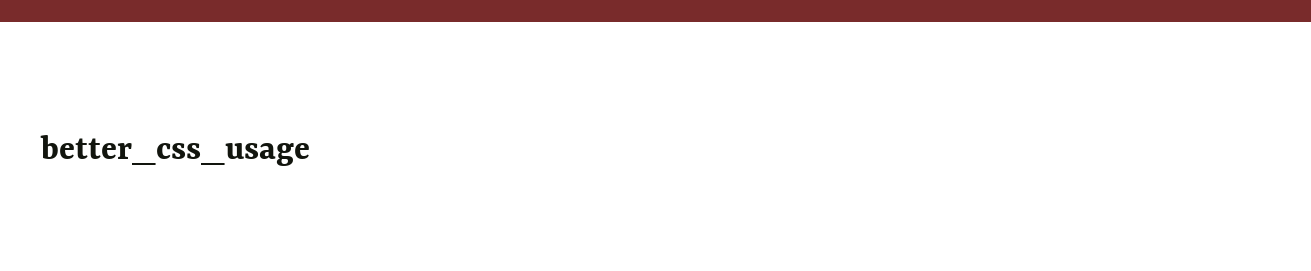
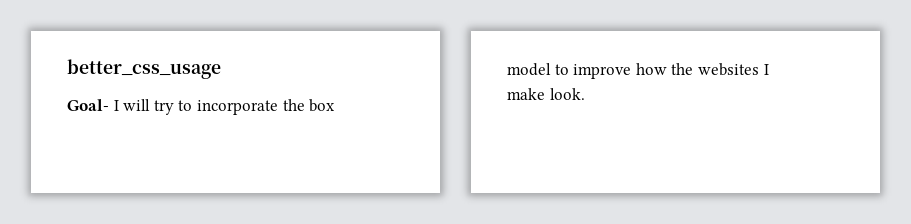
(310, 150) none -> [67,99,336,115] [507,63,769,79] [507,88,585,100] // Goal- I will try to incorporate the box model to improve how the websites I make look.

